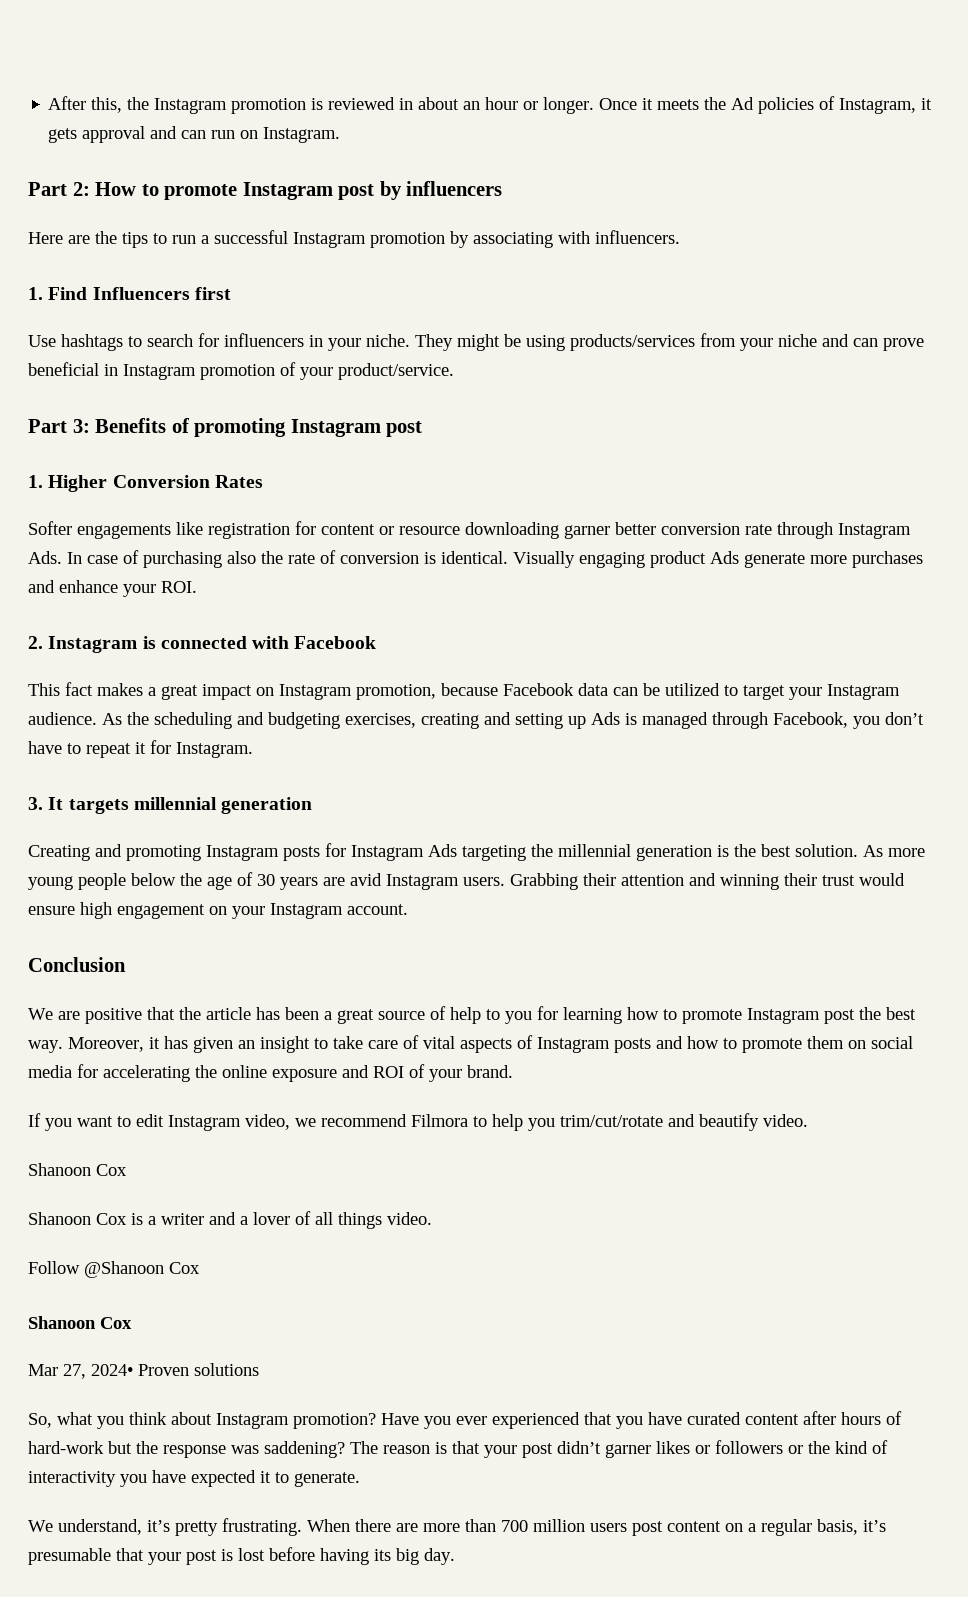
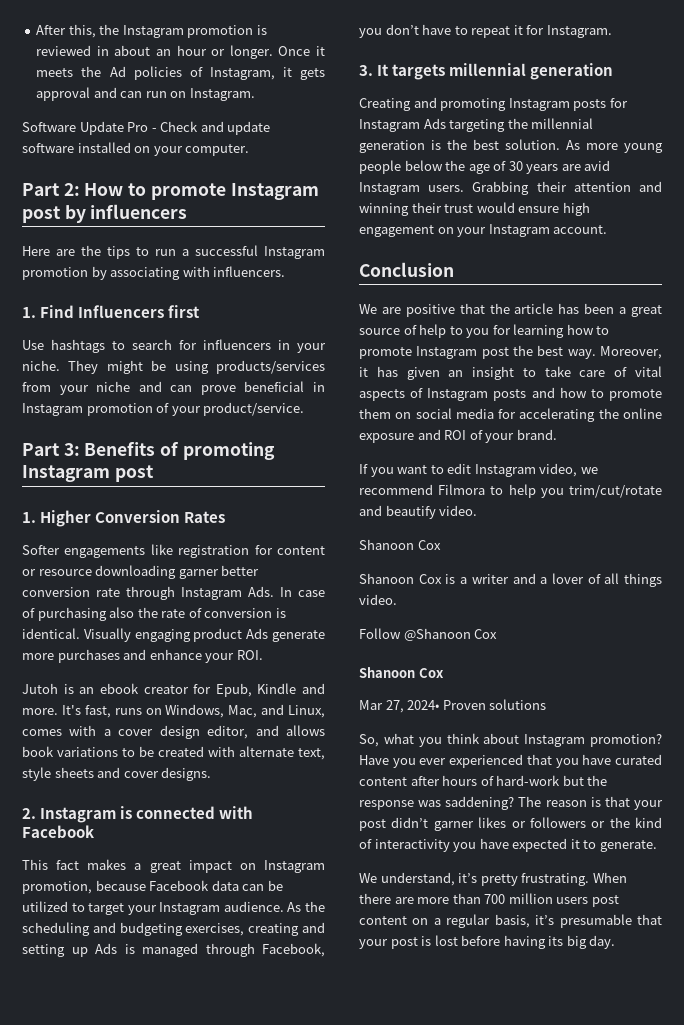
(341, 135) none -> [22,121,271,135] [22,142,250,156] // Software Update Pro - Check and update software installed on your computer.
(197, 587) none -> [22,683,325,697] [22,704,325,718] [22,725,325,739] [22,746,325,760] [22,767,212,781] // Jutoh is an ebook creator for Epub, Kindle and more. It's fast, runs on Windows, Mac, and Linux, comes with a cover design editor, and allows book variations to be created with alternate text, style sheets and cover designs.

